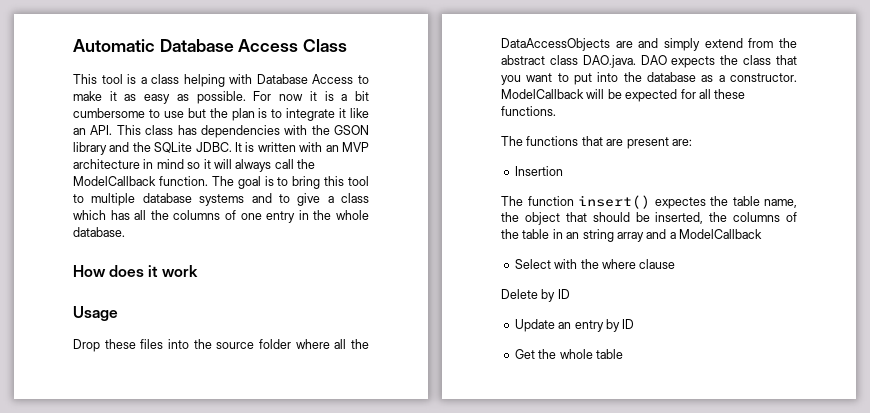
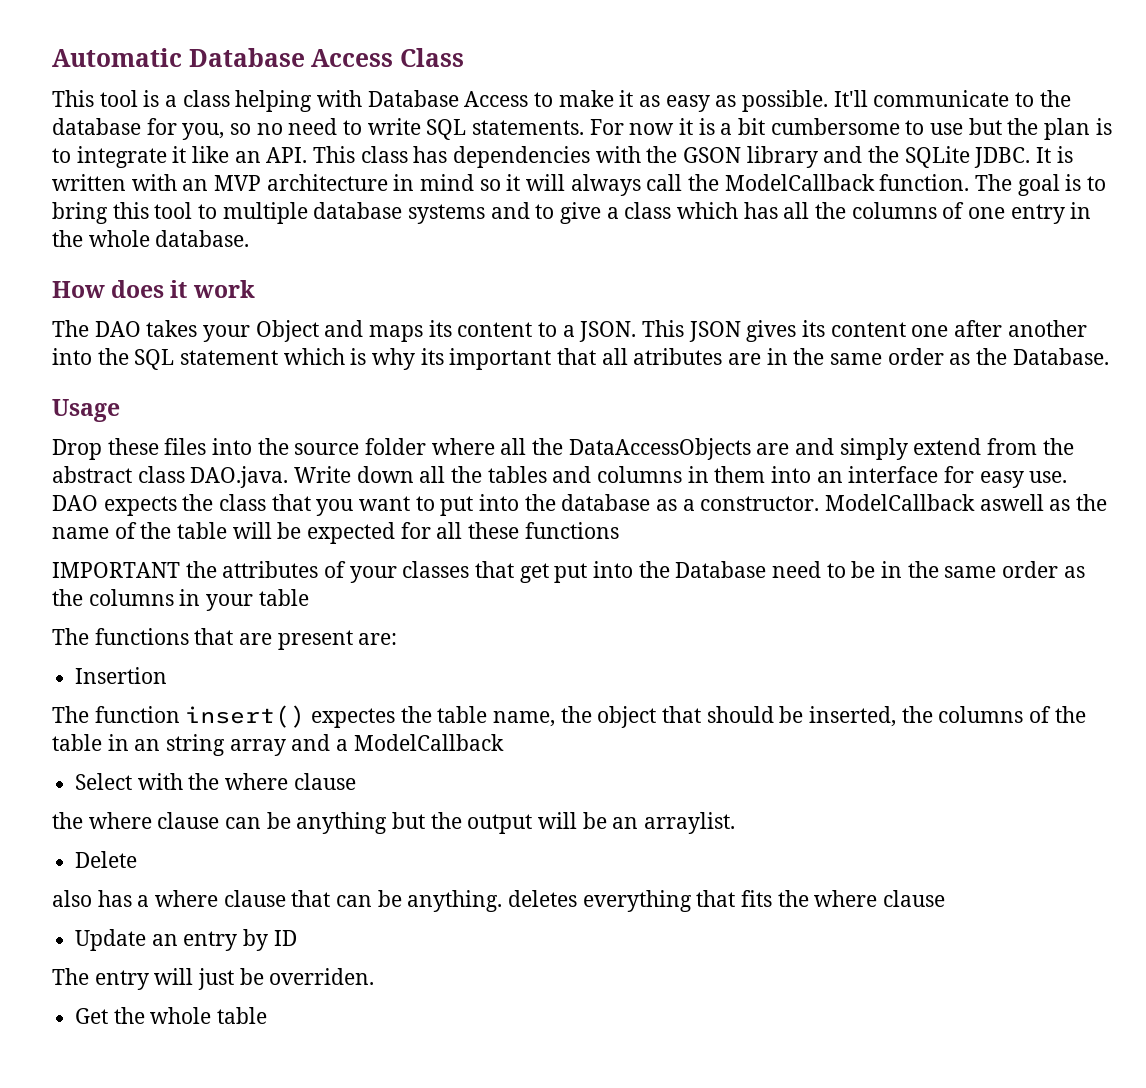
(246, 97) none -> [833,90,1071,107] [52,118,585,140] It'll communicate to the database for you, so no need to write SQL statements.
(198, 271) none -> [52,320,1087,342] [52,348,1109,370] // The DAO takes your Object and maps its content to a JSON. This JSON gives its content one after another into the SQL statement which is why its important that all atributes are in the same order as the Database.
(636, 61) none -> [294,466,1068,488] Write down all the tables and columns in them into an interface for easy use.
(584, 94) none -> [979,494,1108,511] [52,522,228,539] aswell as the name of the table
[501,106,556,116] functions. -> [524,522,619,539] [52,561,1085,583] [52,589,309,611] functions // IMPORTANT the attributes of your classes that get put into the Database need to be in the same order as the columns in your table
[501,289,570,302] Delete by ID -> [52,812,736,834] [75,851,138,868] [52,890,946,912] the where clause can be anything but the output will be an arraylist. // Delete // also has a where clause that can be anything. deletes everything that fits the where clause
(635, 324) none -> [52,968,375,990] // The entry will just be overriden.

